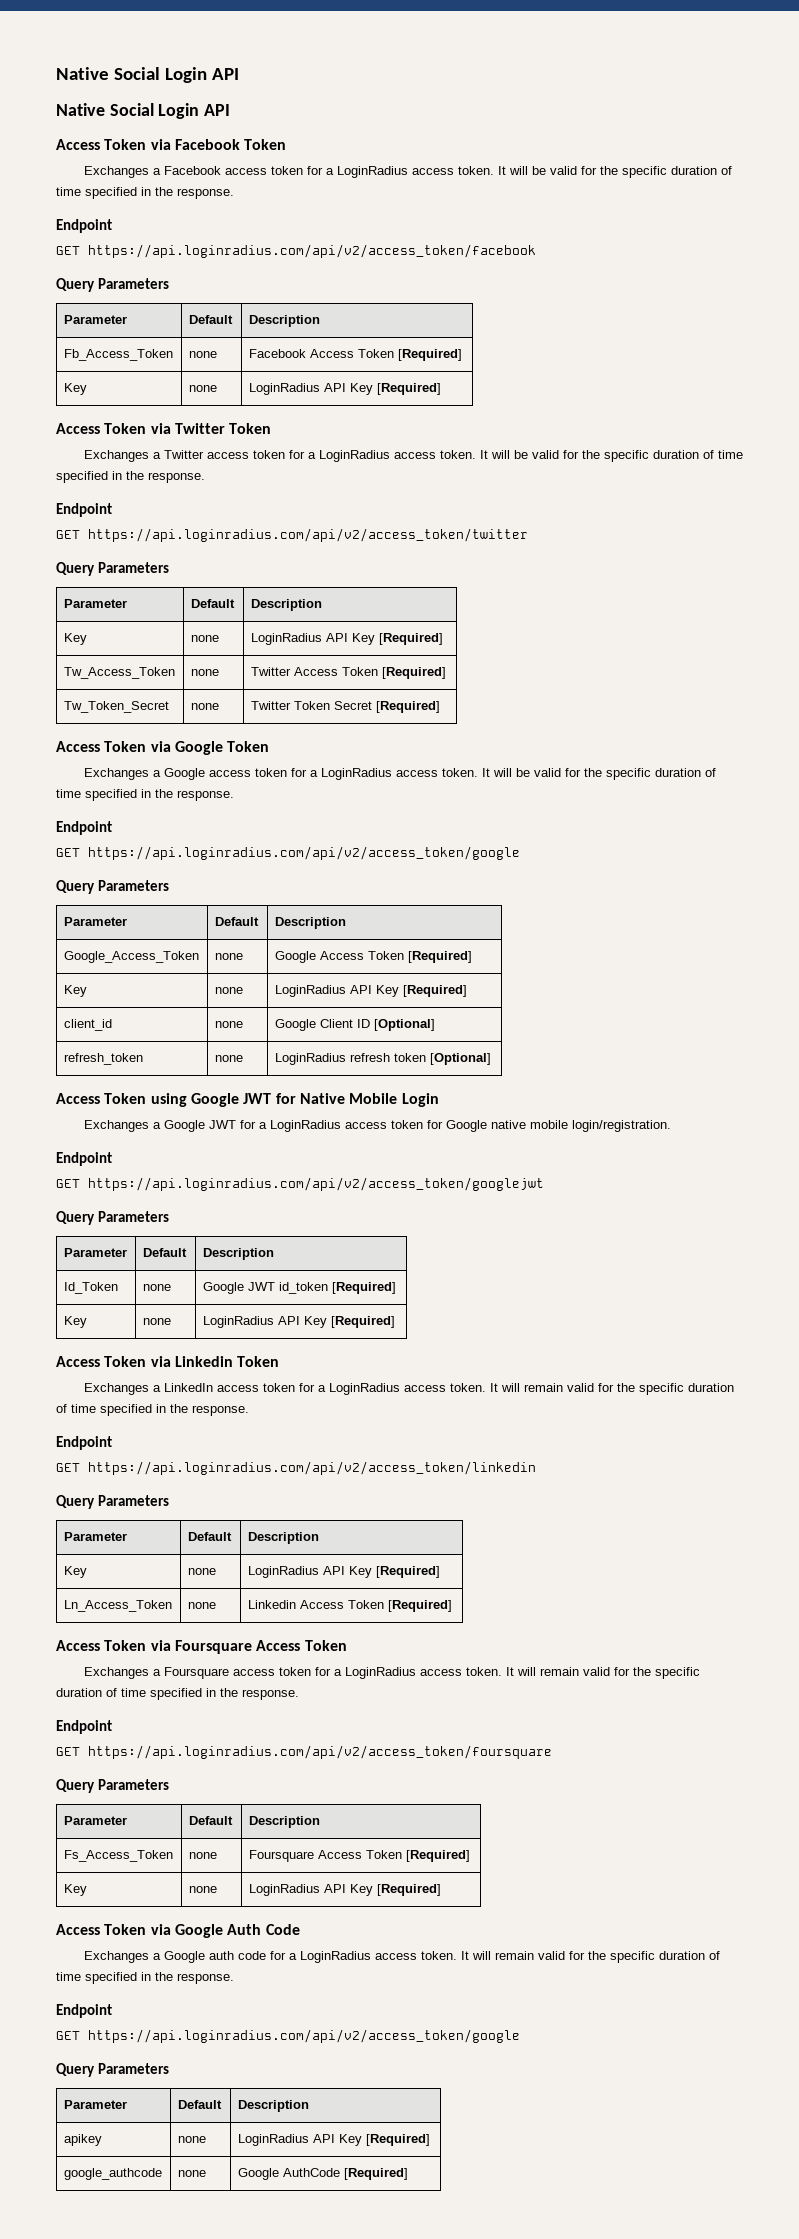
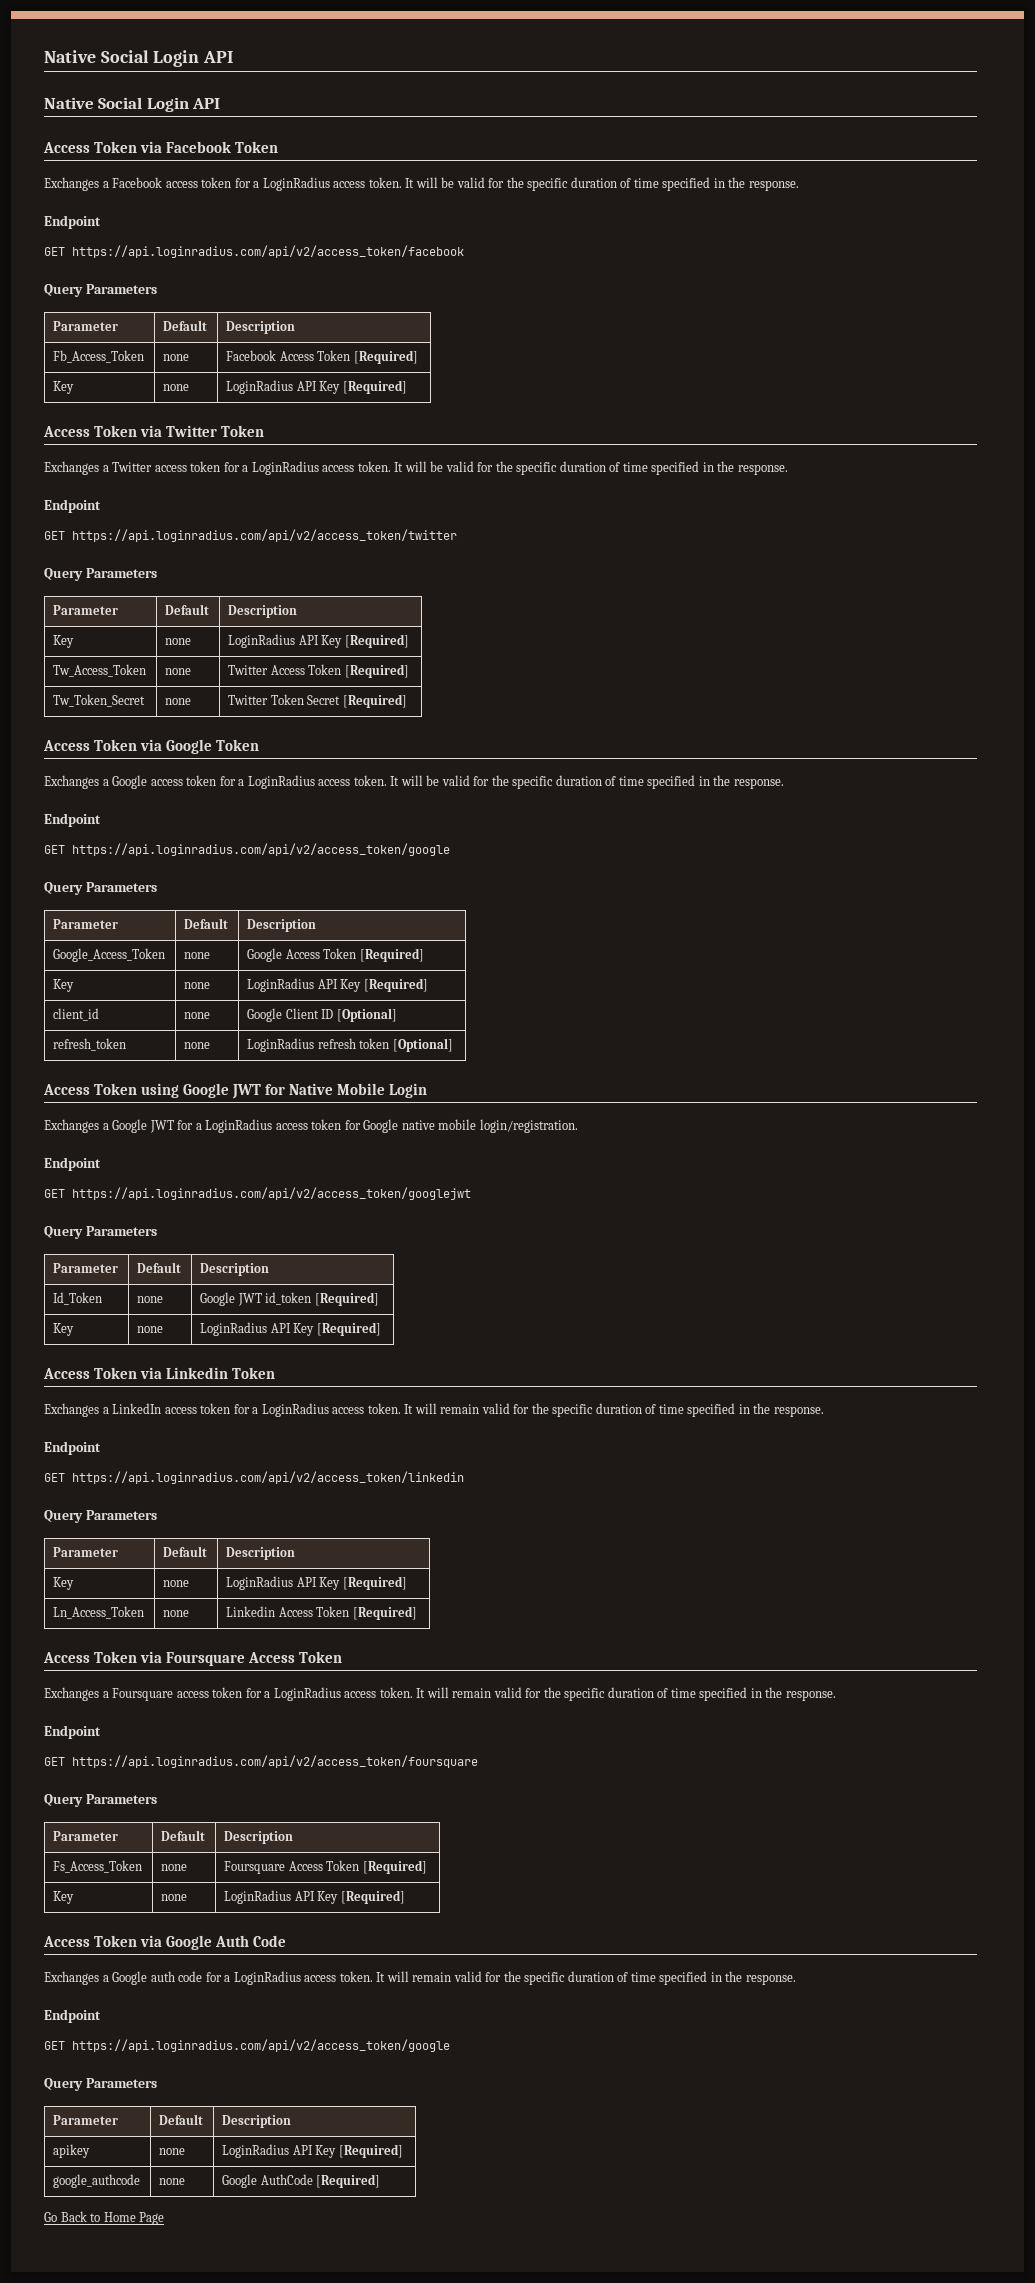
(408, 2174) none -> [44,2211,165,2225] // Go Back to Home Page

